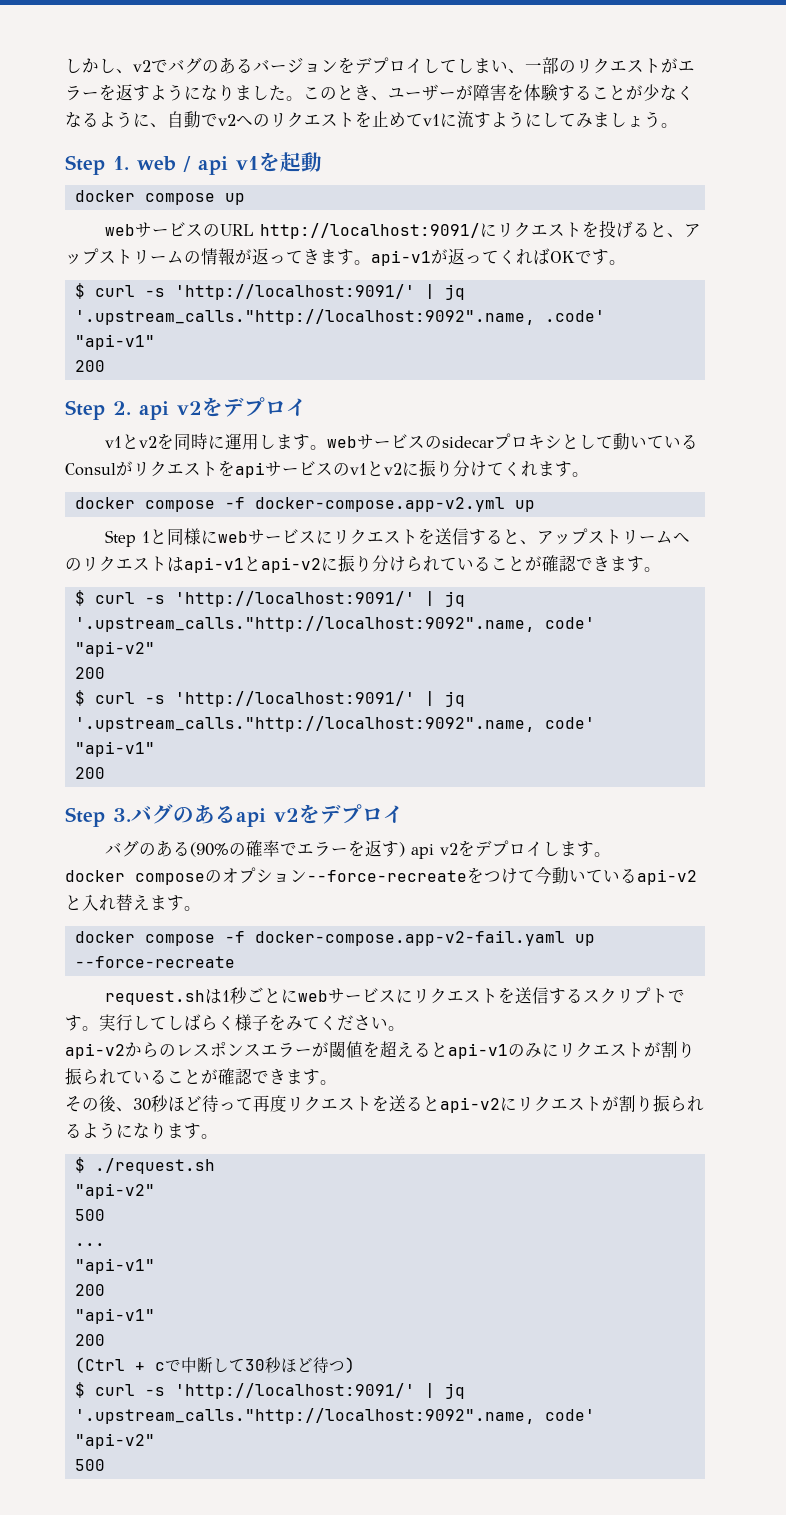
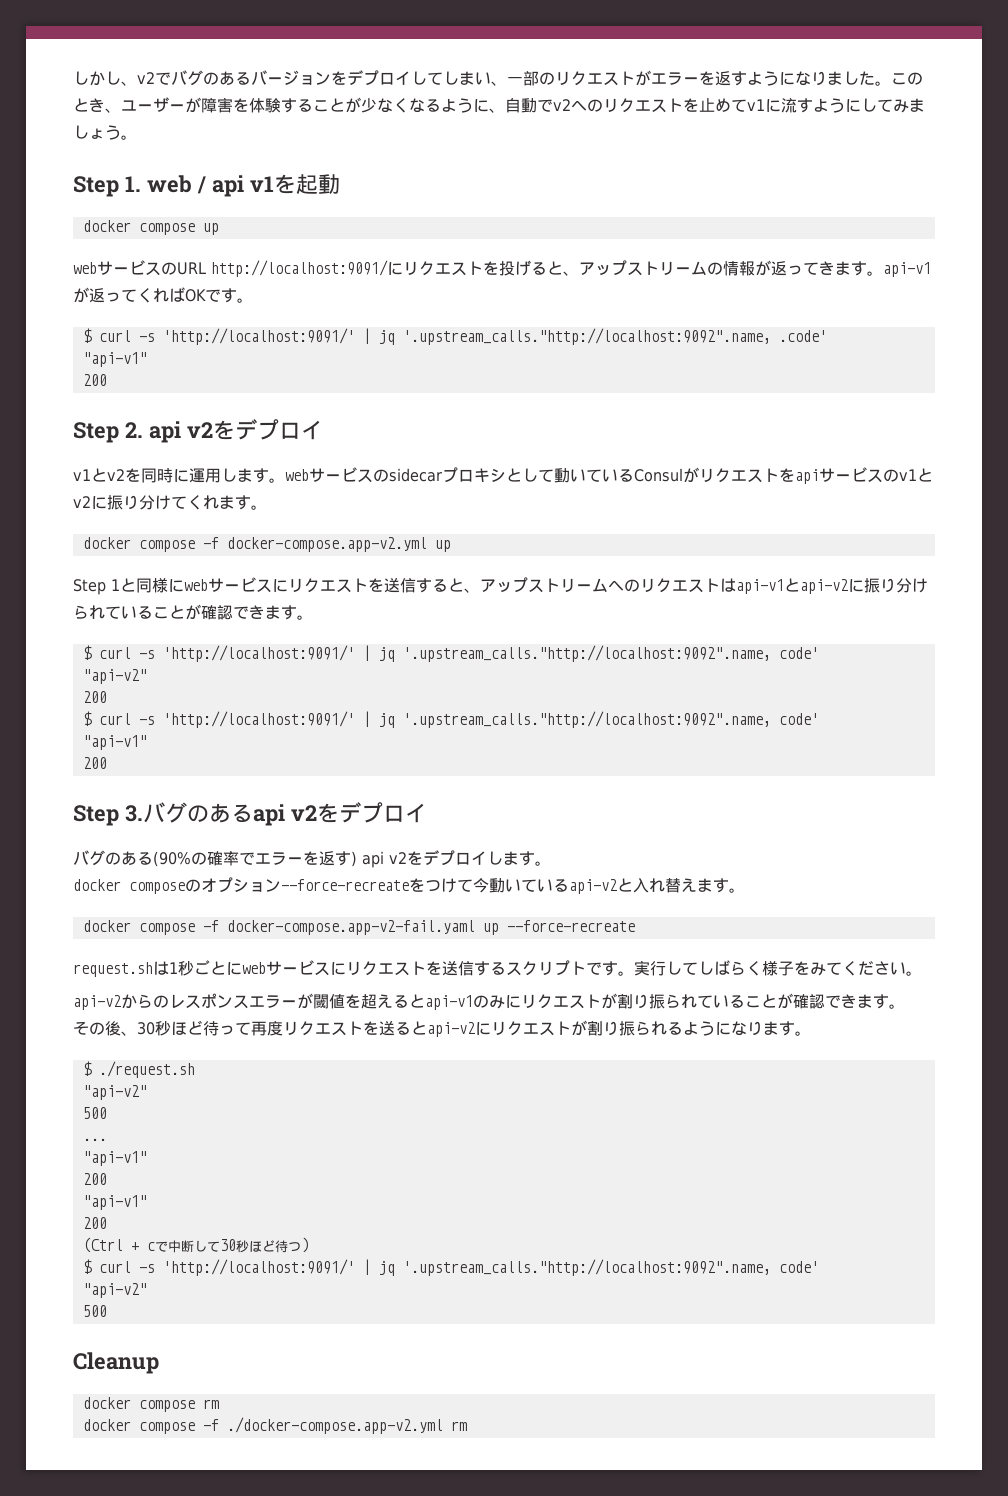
(105, 1465) none -> [73,1352,159,1374] [82,1397,219,1412] [82,1417,467,1434] // Cleanup // docker compose rm // docker compose -f ./docker-compose.app-v2.yml rm

